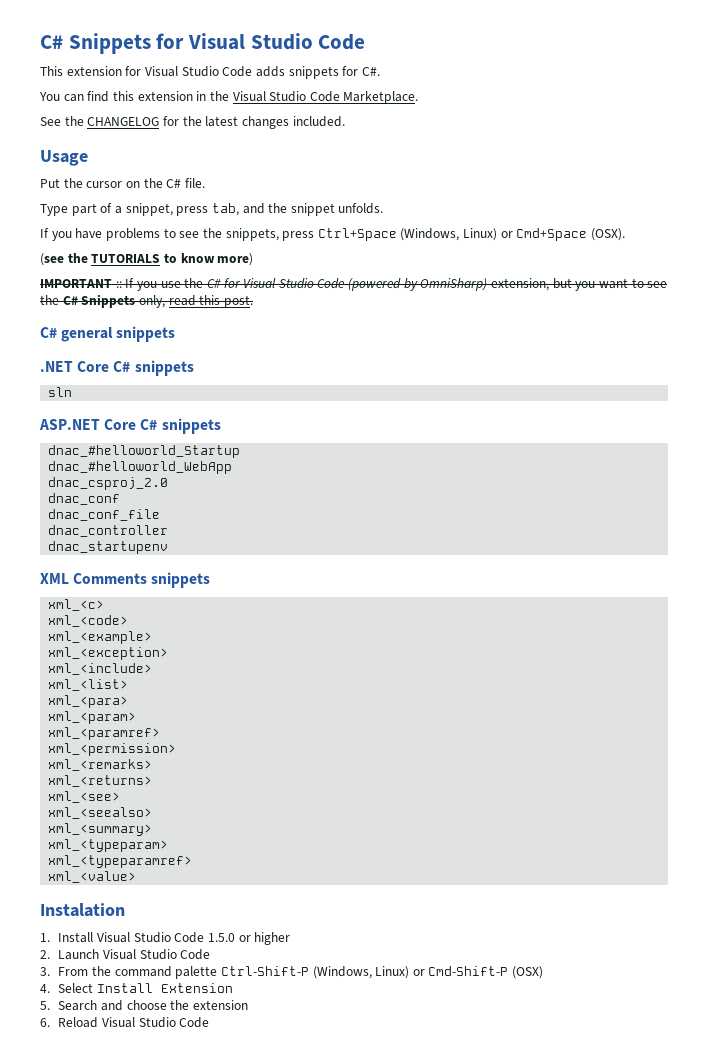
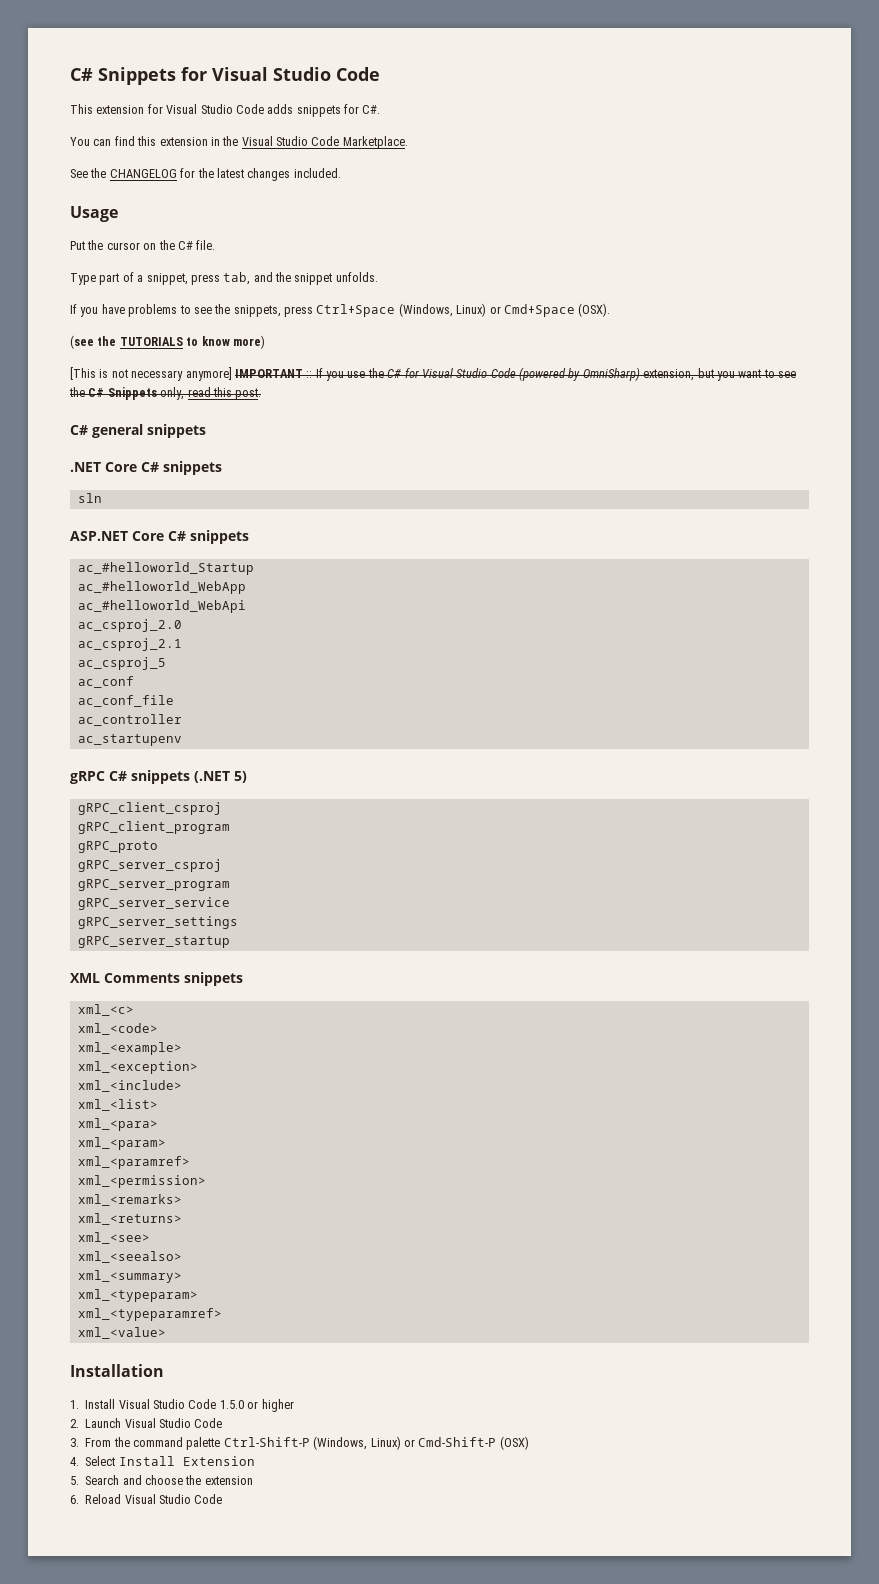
(254, 259) none -> [70,367,232,381] [This is not necessary anymore]
[48,445,241,458] [48,461,233,474] [48,477,169,490] [48,493,121,505] [48,509,161,521] [48,525,169,537] [48,541,169,554] dnac_#helloworld_Startup // dnac_#helloworld_WebApp // dnac_csproj_2.0 // dnac_conf // dnac_conf_file // dnac_controller // dnac_startupenv -> [77,562,254,575] [77,581,246,594] [77,600,246,613] [77,619,182,632] [77,638,182,651] [77,657,166,670] [77,676,134,688] [77,695,174,707] [77,714,182,726] [77,734,182,746] [70,770,247,784] [77,802,222,815] [77,821,230,834] [77,841,158,853] [77,859,222,872] [77,879,230,891] [77,897,230,910] [77,916,238,929] [77,936,230,948] ac_#helloworld_Startup // ac_#helloworld_WebApp // ac_#helloworld_WebApi // ac_csproj_2.0 // ac_csproj_2.1 // ac_csproj_5 // ac_conf // ac_conf_file // ac_controller // ac_startupenv // gRPC C# snippets (.NET 5) // gRPC_client_csproj // gRPC_client_program // gRPC_proto // gRPC_server_csproj // gRPC_server_program // gRPC_server_service // gRPC_server_settings // gRPC_server_startup
[40,903,125,917] Instalation -> [70,1364,164,1377] Installation

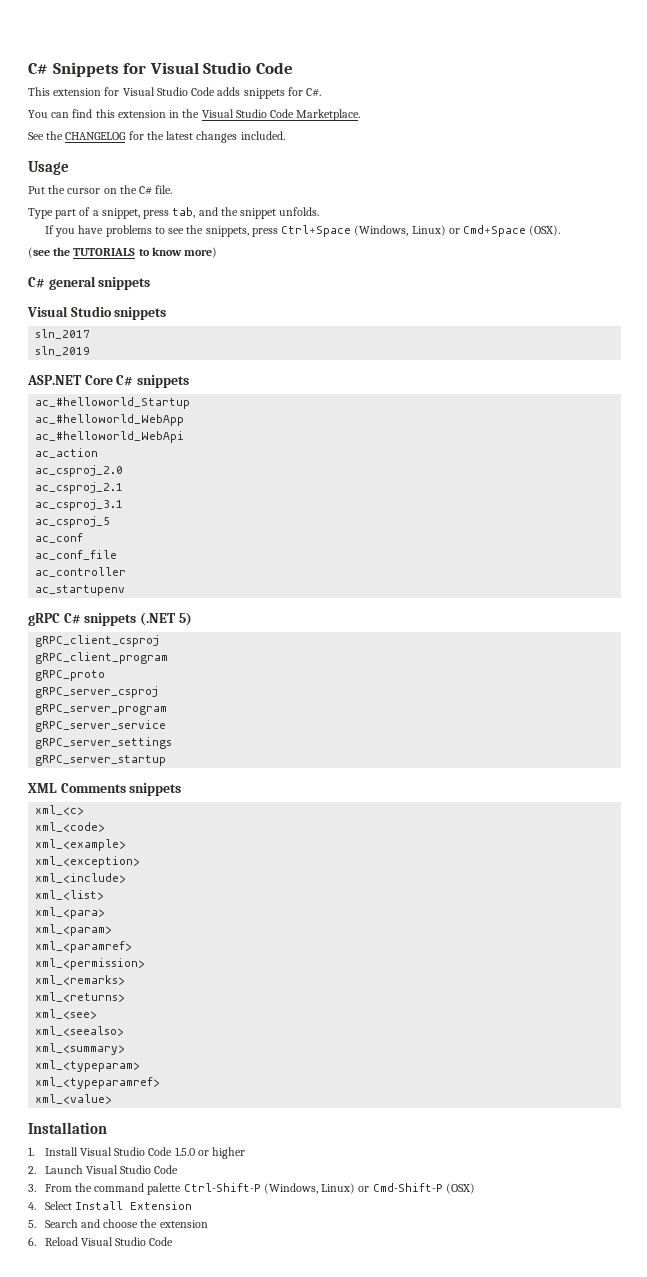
[70,367,796,381] [69,387,262,400] // [This is not necessary anymore] IMPORTANT :: If you use the C# for Visual Studio Code (powered by OmniSharp) extension, but you want to see the C# Snippets only, read this post. -> (218, 252) none
[70,461,222,475] [77,493,102,503] .NET Core C# snippets // sln -> [27,306,167,320] [35,329,91,339] [35,346,91,356] Visual Studio snippets // sln_2017 // sln_2019
(246, 606) none -> [35,448,99,458] // ac_action
(182, 644) none -> [35,499,124,511] // ac_csproj_3.1

